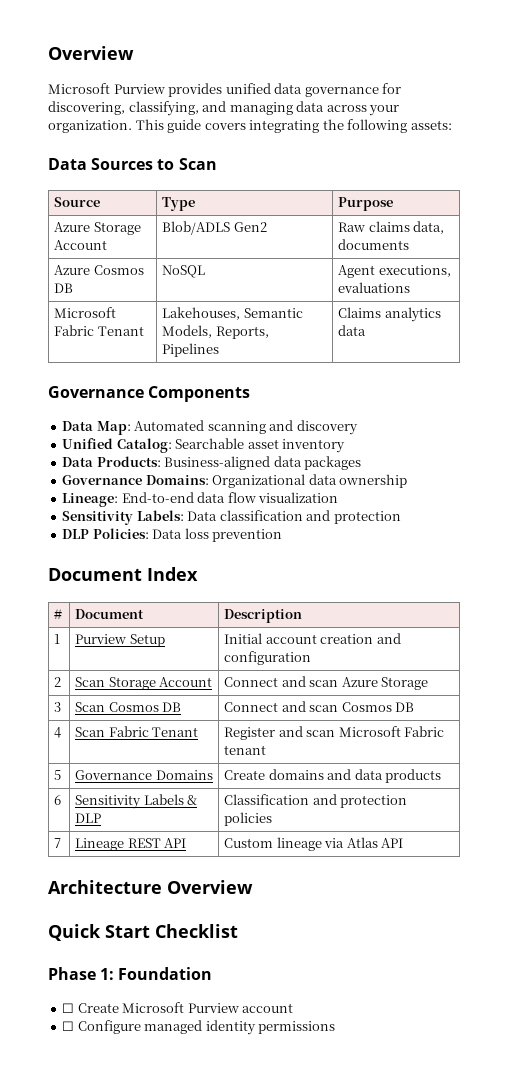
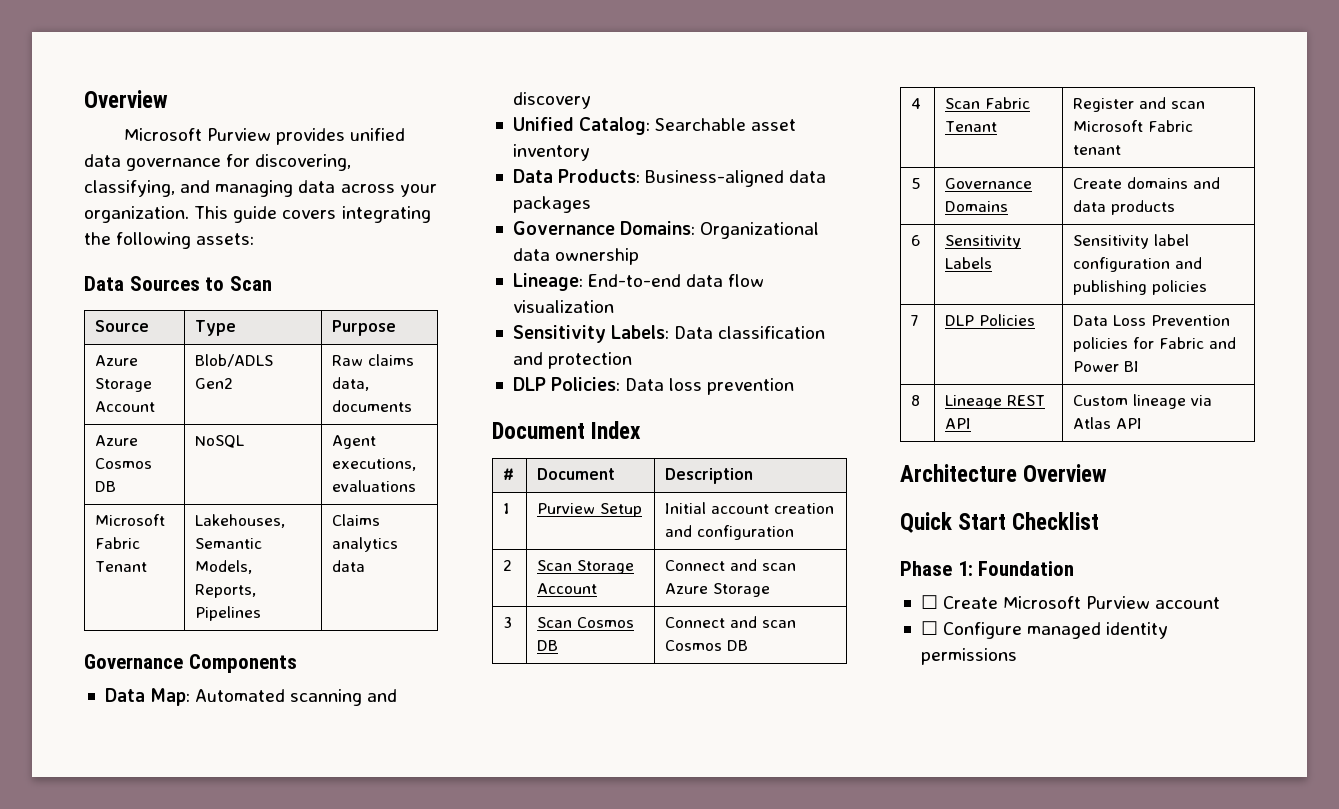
[187,795,198,805] [75,813,102,823] [224,794,408,808] [224,812,273,826] [54,838,62,848] & DLP | Classification and protection policies // 7 -> [1073,234,1190,249] [1073,257,1203,272] [1073,280,1208,295] [911,315,919,326] [945,314,1036,326] [1073,315,1231,326] [1073,337,1237,352] [1073,361,1140,372] [911,395,921,406] | Sensitivity label configuration and publishing policies // 7 | DLP Policies | Data Loss Prevention policies for Fabric and Power BI // 8

